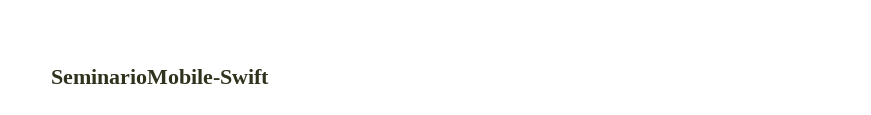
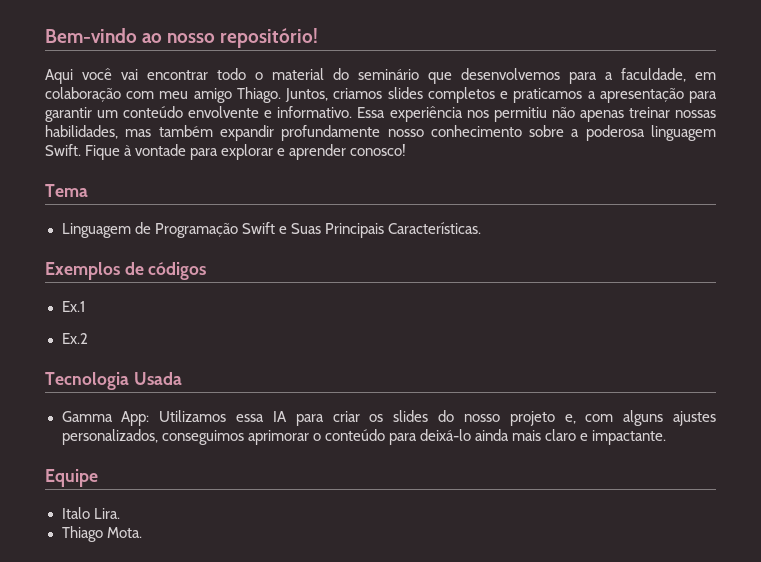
[51,69,269,84] SeminarioMobile-Swift -> [45,28,319,48] [45,68,716,84] [45,87,718,103] [45,106,717,122] [45,125,716,141] [45,144,407,160] [45,184,88,197] [61,222,481,238] [45,262,207,280] [61,301,85,312] [61,333,88,344] [45,372,182,390] [61,410,716,426] [61,429,667,445] [45,469,98,487] [61,507,120,519] [61,526,142,542] Bem-vindo ao nosso repositório! // Aqui você vai encontrar todo o material do seminário que desenvolvemos para a faculdade, em colaboração com meu amigo Thiago. Juntos, criamos slides completos e praticamos a apresentação para garantir um conteúdo envolvente e informativo. Essa experiência nos permitiu não apenas treinar nossas habilidades, mas também expandir profundamente nosso conhecimento sobre a poderosa linguagem Swift. Fique à vontade para explorar e aprender conosco! // Tema // Linguagem de Programação Swift e Suas Principais Características. // Exemplos de códigos // Ex.1 // Ex.2 // Tecnologia Usada // Gamma App: Utilizamos essa IA para criar os slides do nosso projeto e, com alguns ajustes personalizados, conseguimos aprimorar o conteúdo para deixá-lo ainda mais claro e impactante. // Equipe // Italo Lira. // Thiago Mota.

